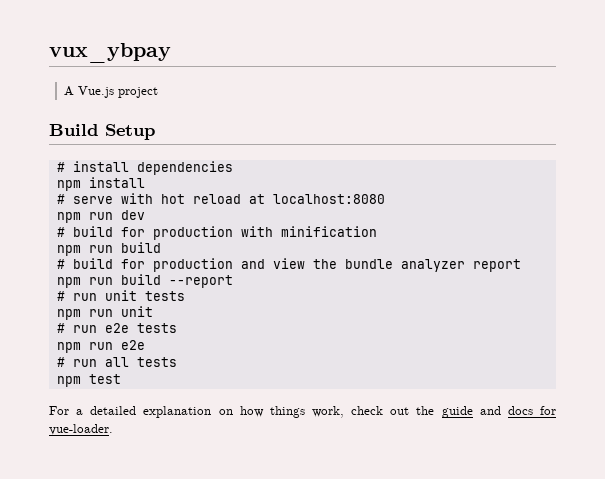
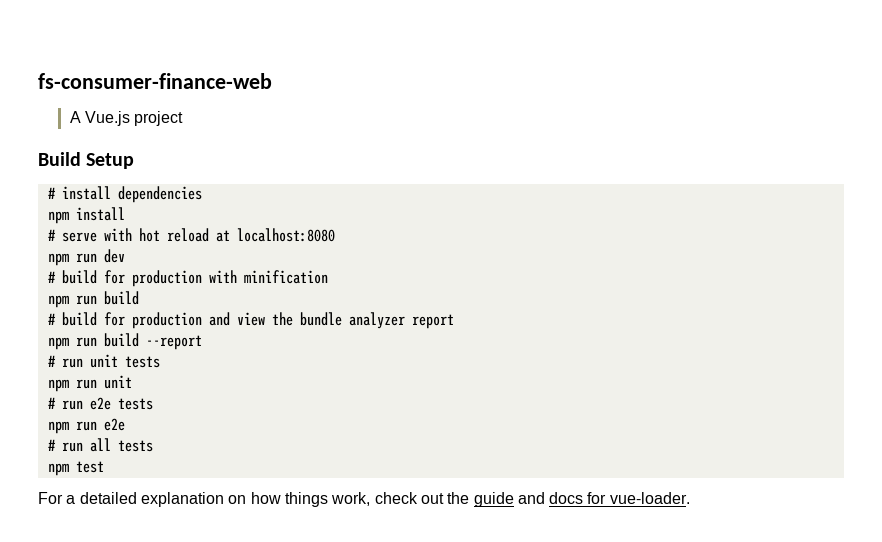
[49,43,171,63] vux_ybpay -> [38,73,272,89] fs-consumer-finance-web

